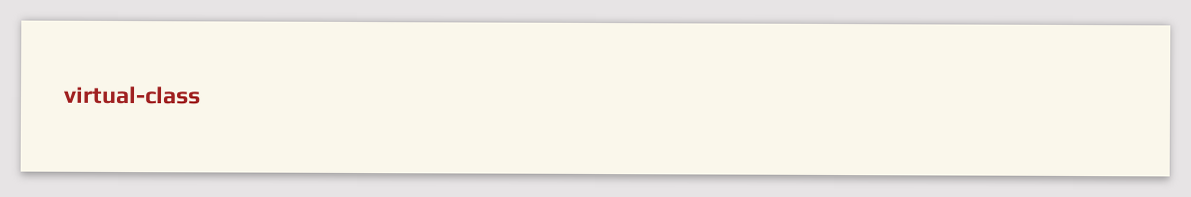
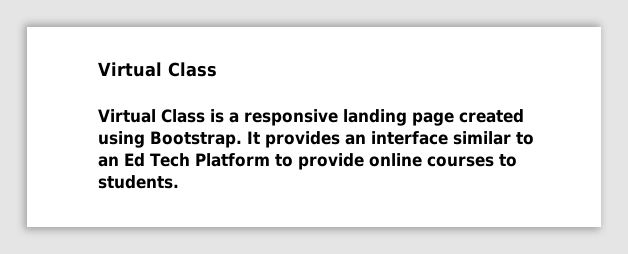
[63,85,201,105] virtual-class -> [98,62,217,77] [98,109,524,126] [98,131,534,148] [98,153,517,170] [98,175,179,189] Virtual Class // Virtual Class is a responsive landing page created using Bootstrap. It provides an interface similar to an Ed Tech Platform to provide online courses to students.

